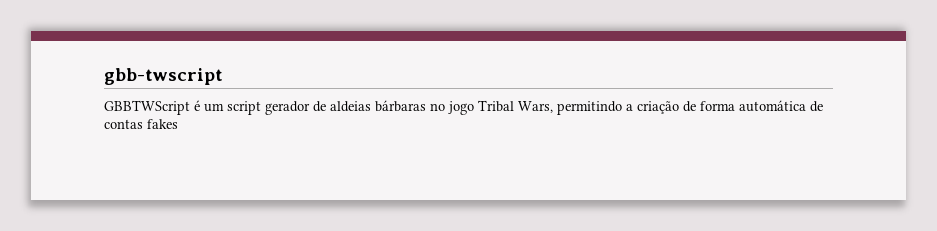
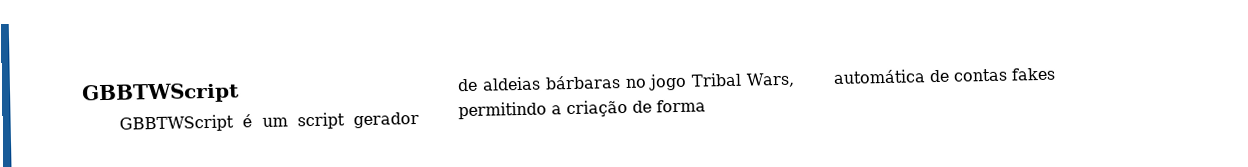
[104,68,223,85] gbb-twscript -> [81,82,240,105] GBBTWScript

